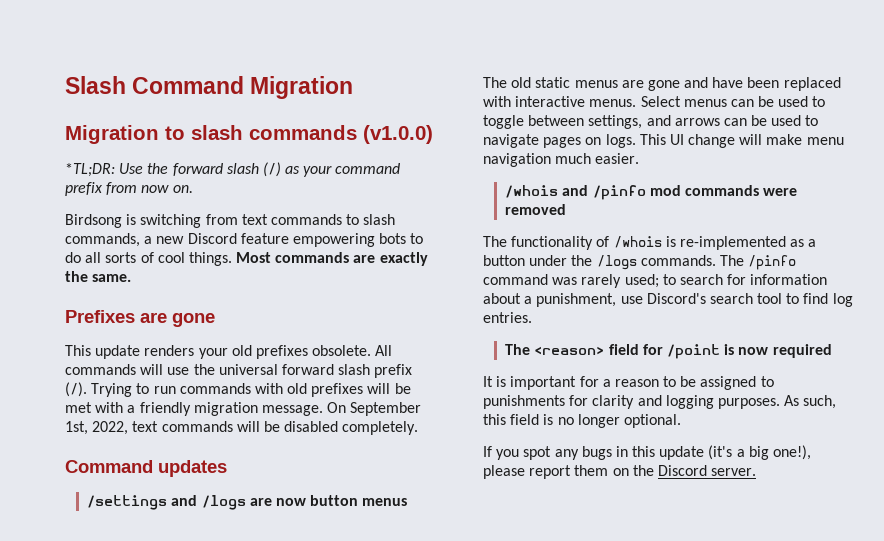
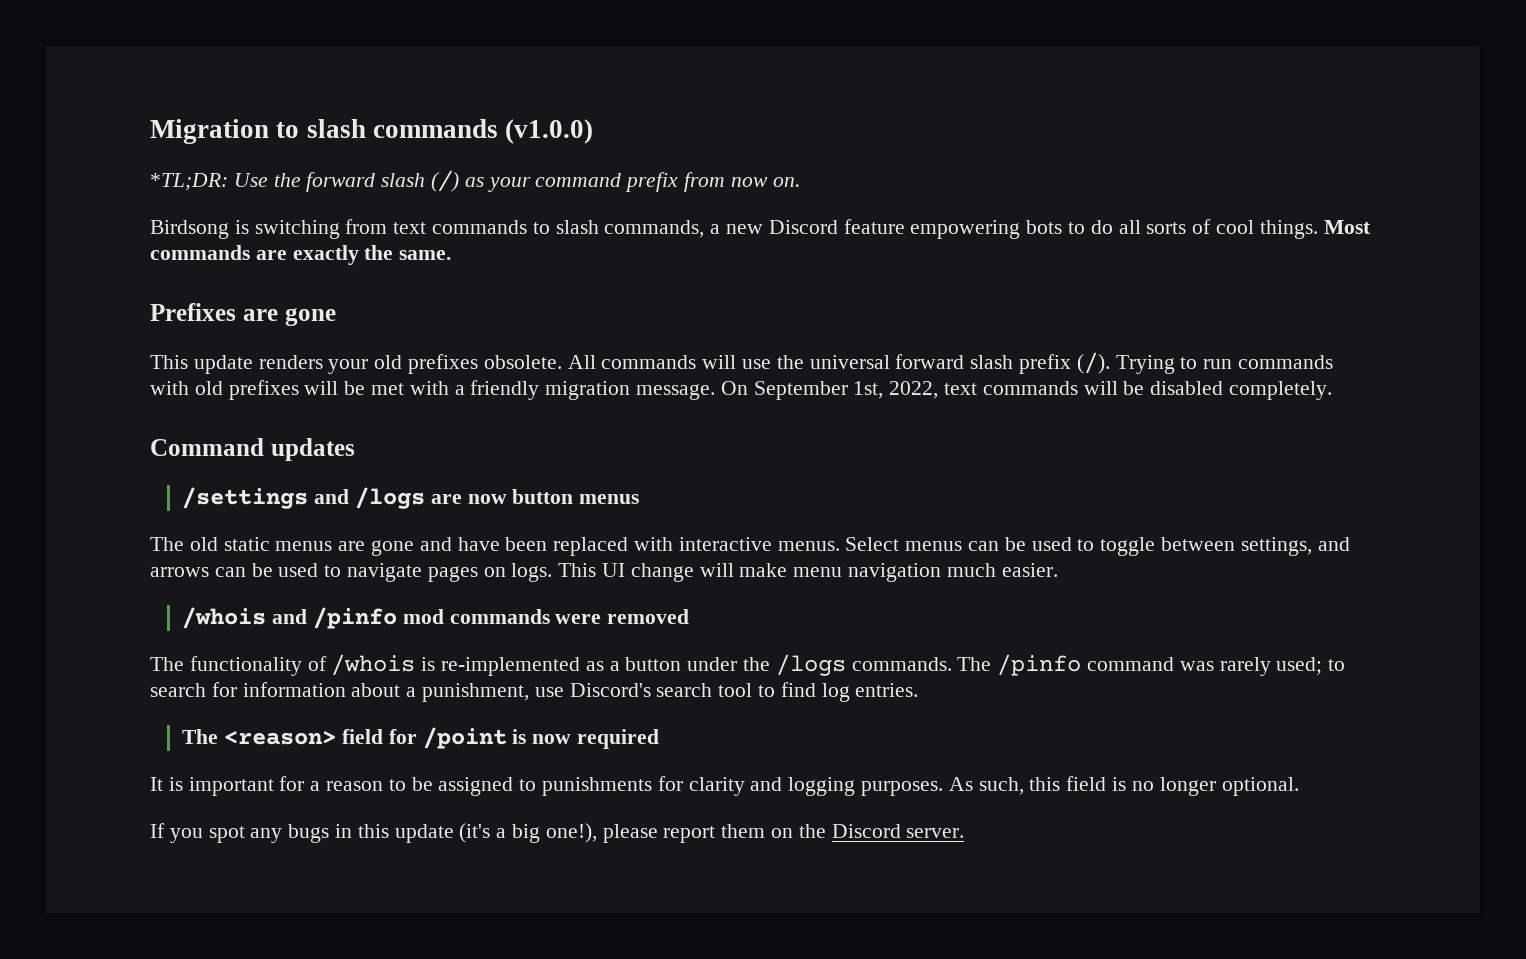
[65,76,354,99] Slash Command Migration // -> (150, 131) none

